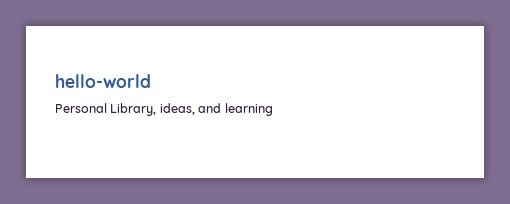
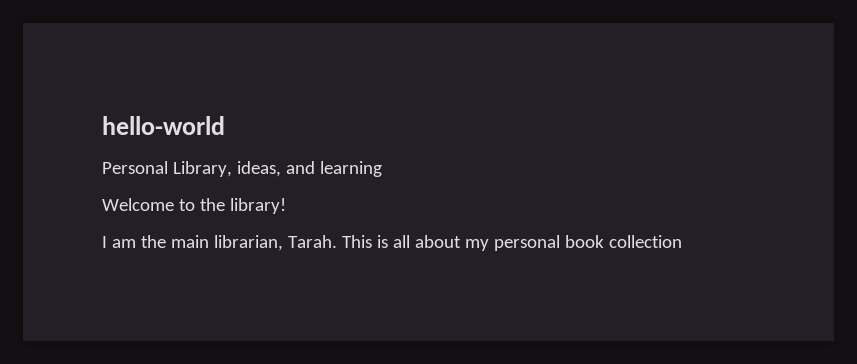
(273, 109) none -> [102,198,286,214] [102,235,682,251] // Welcome to the library! // I am the main librarian, Tarah. This is all about my personal book collection

